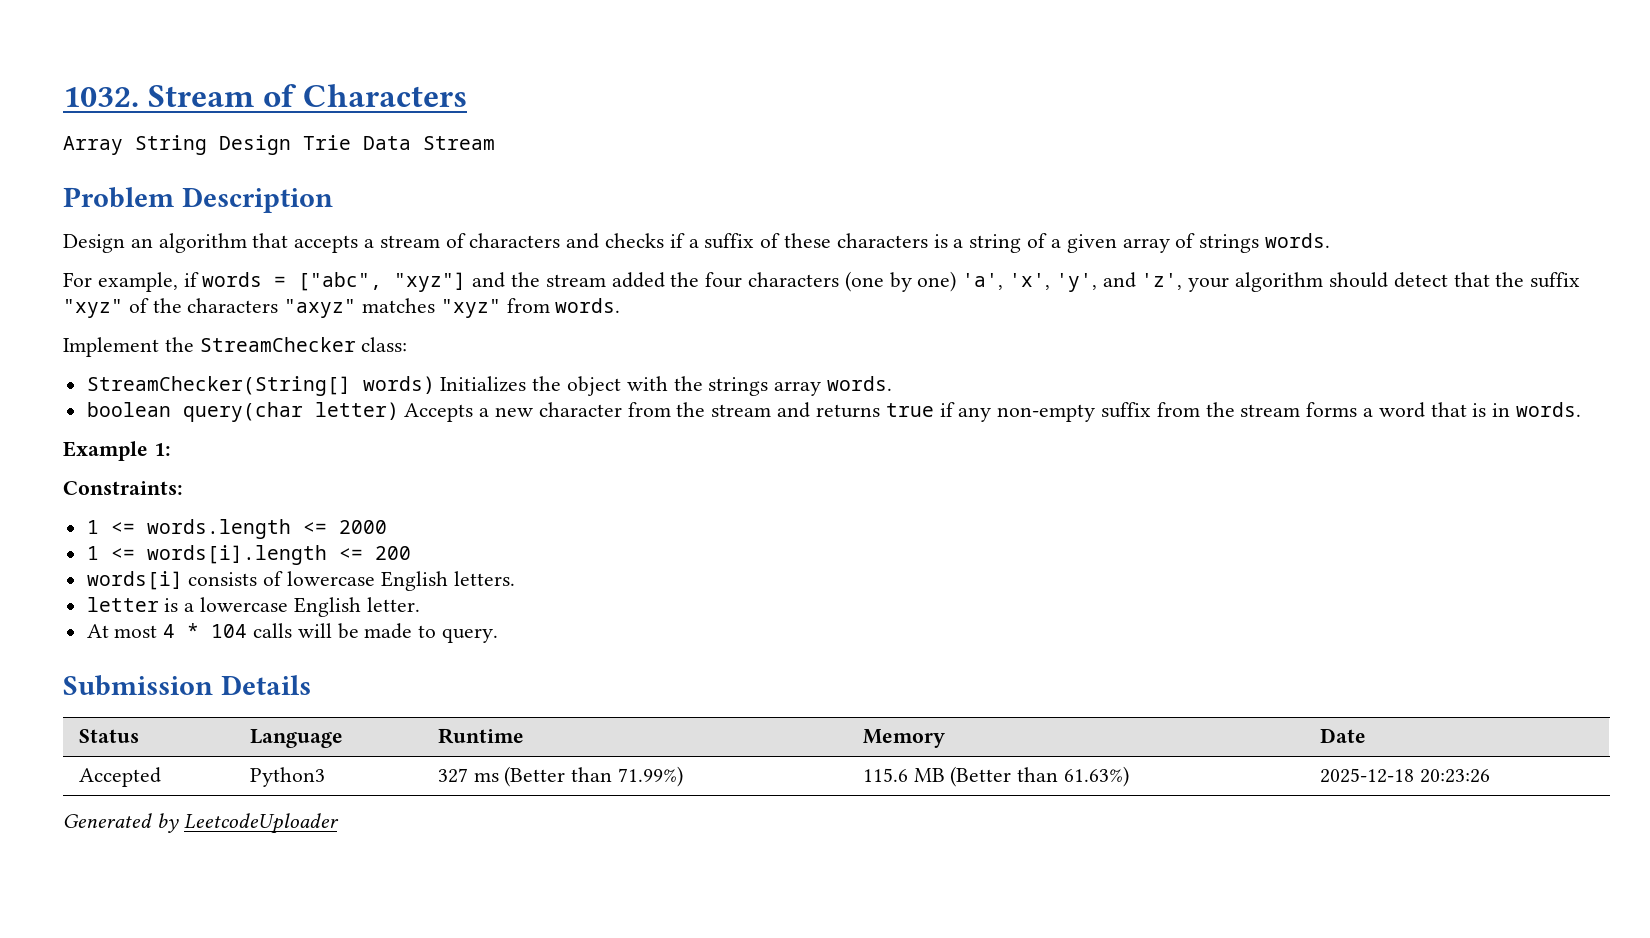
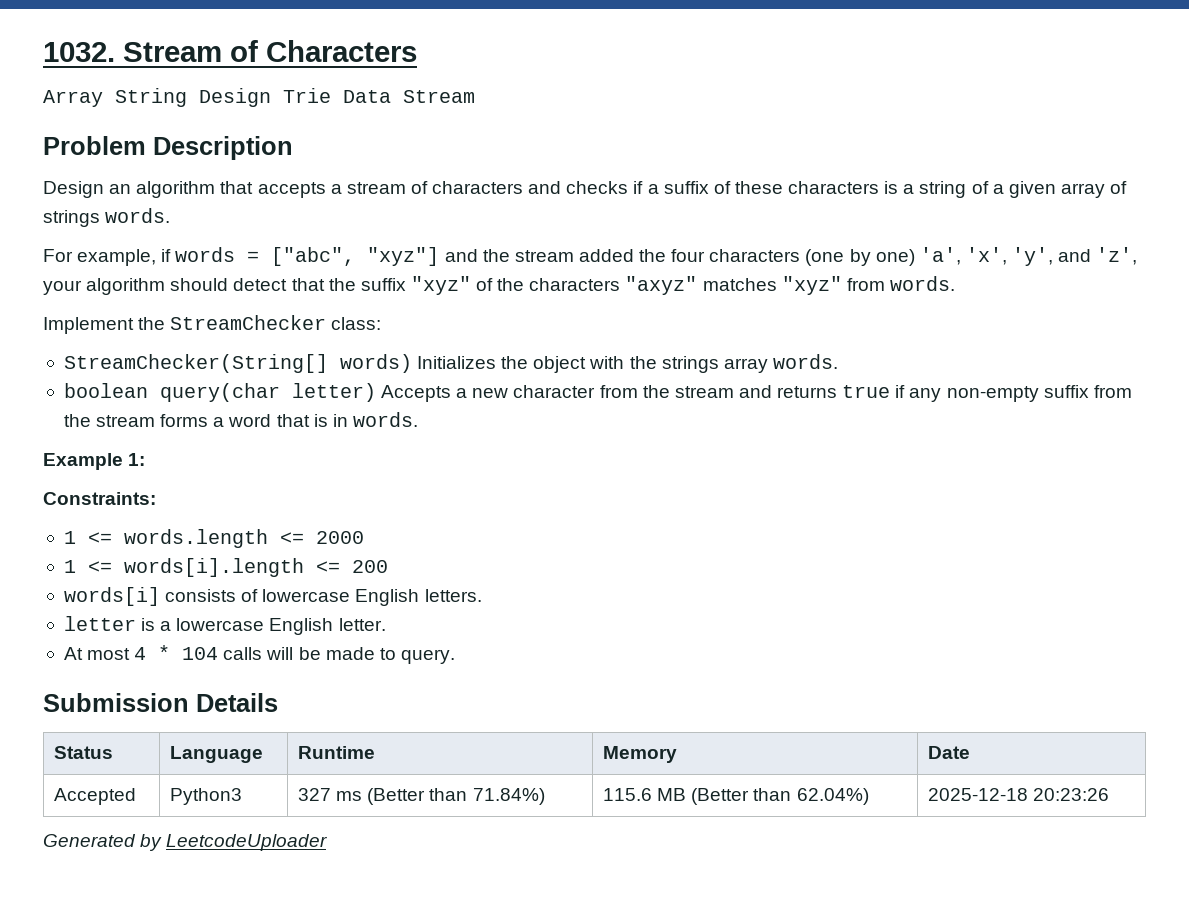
[618,766,684,787] 71.99%) -> [472,788,545,805] 71.84%)
[1064,766,1130,787] 61.63%) -> [796,788,869,805] 62.04%)

